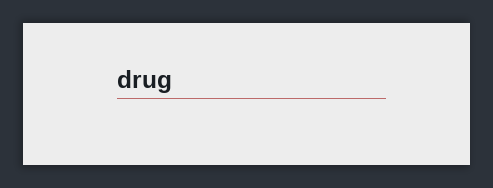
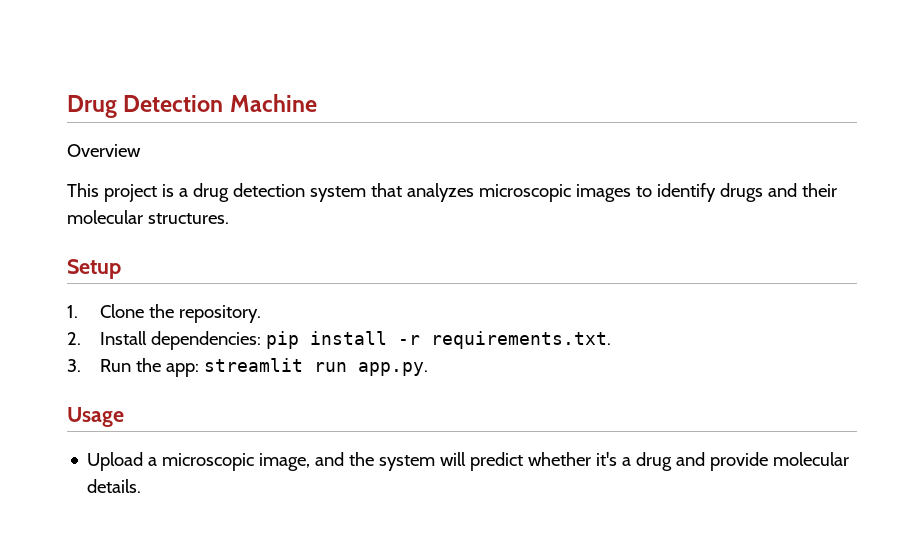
[117,70,172,93] drug -> [67,94,317,118] [67,144,141,157] [67,183,837,202] [67,210,229,224] [67,259,121,279] [67,304,262,323] [67,331,612,350] [67,358,429,377] [67,407,124,427] [87,452,850,471] [87,479,142,493] Drug Detection Machine // Overview // This project is a drug detection system that analyzes microscopic images to identify drugs and their molecular structures. // Setup // 1. Clone the repository. // 2. Install dependencies: pip install -r requirements.txt. // 3. Run the app: streamlit run app.py. // Usage // Upload a microscopic image, and the system will predict whether it's a drug and provide molecular details.

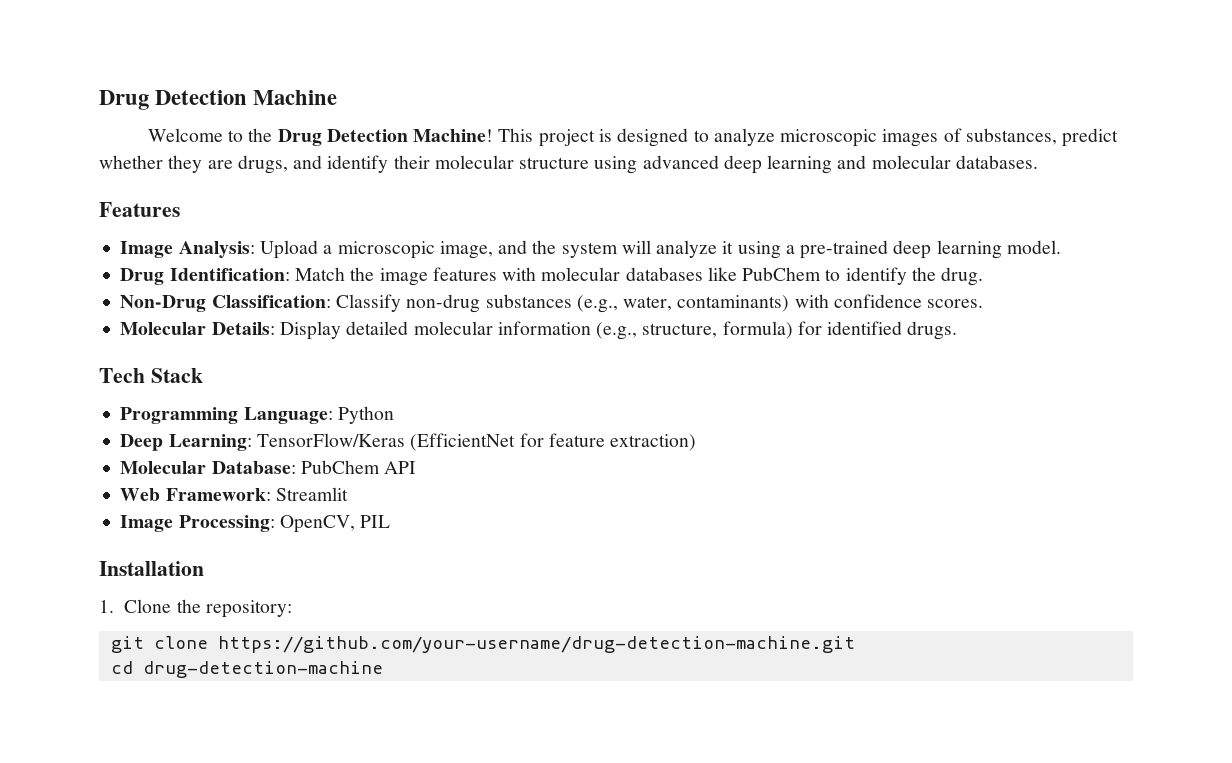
[67,144,141,157] [67,183,837,202] [67,210,229,224] [67,259,121,279] [67,304,262,323] [67,331,612,350] [67,358,429,377] [67,407,124,427] Overview // This project is a drug detection system that analyzes microscopic images to identify drugs and their molecular structures. // Setup // 1. Clone the repository. // 2. Install dependencies: pip install -r requirements.txt. // 3. Run the app: streamlit run app.py. // Usage // -> [147,128,1119,147] [99,155,1038,174] [99,202,180,217] [120,241,255,258] Welcome to the Drug Detection Machine! This project is designed to analyze microscopic images of substances, predict whether they are drugs, and identify their molecular structure using advanced deep learning and molecular databases. // Features // Image Analysis:
[470,452,850,471] [87,479,142,493] predict whether it's a drug and provide molecular details. -> [656,240,1061,259] [120,267,984,286] [120,294,984,313] [120,321,958,340] [99,368,203,383] [120,406,394,424] [120,433,697,451] [120,460,417,474] [120,487,348,501] [120,515,391,533] [99,561,204,576] [99,599,292,618] [110,636,855,653] [110,661,383,678] analyze it using a pre-trained deep learning model. // Drug Identification: Match the image features with molecular databases like PubChem to identify the drug. // Non-Drug Classification: Classify non-drug substances (e.g., water, contaminants) with confidence scores. // Molecular Details: Display detailed molecular information (e.g., structure, formula) for identified drugs. // Tech Stack // Programming Language: Python // Deep Learning: TensorFlow/Keras (EfficientNet for feature extraction) // Molecular Database: PubChem API // Web Framework: Streamlit // Image Processing: OpenCV, PIL // Installation // 1. Clone the repository: // git clone https://github.com/your-username/drug-detection-machine.git // cd drug-detection-machine

